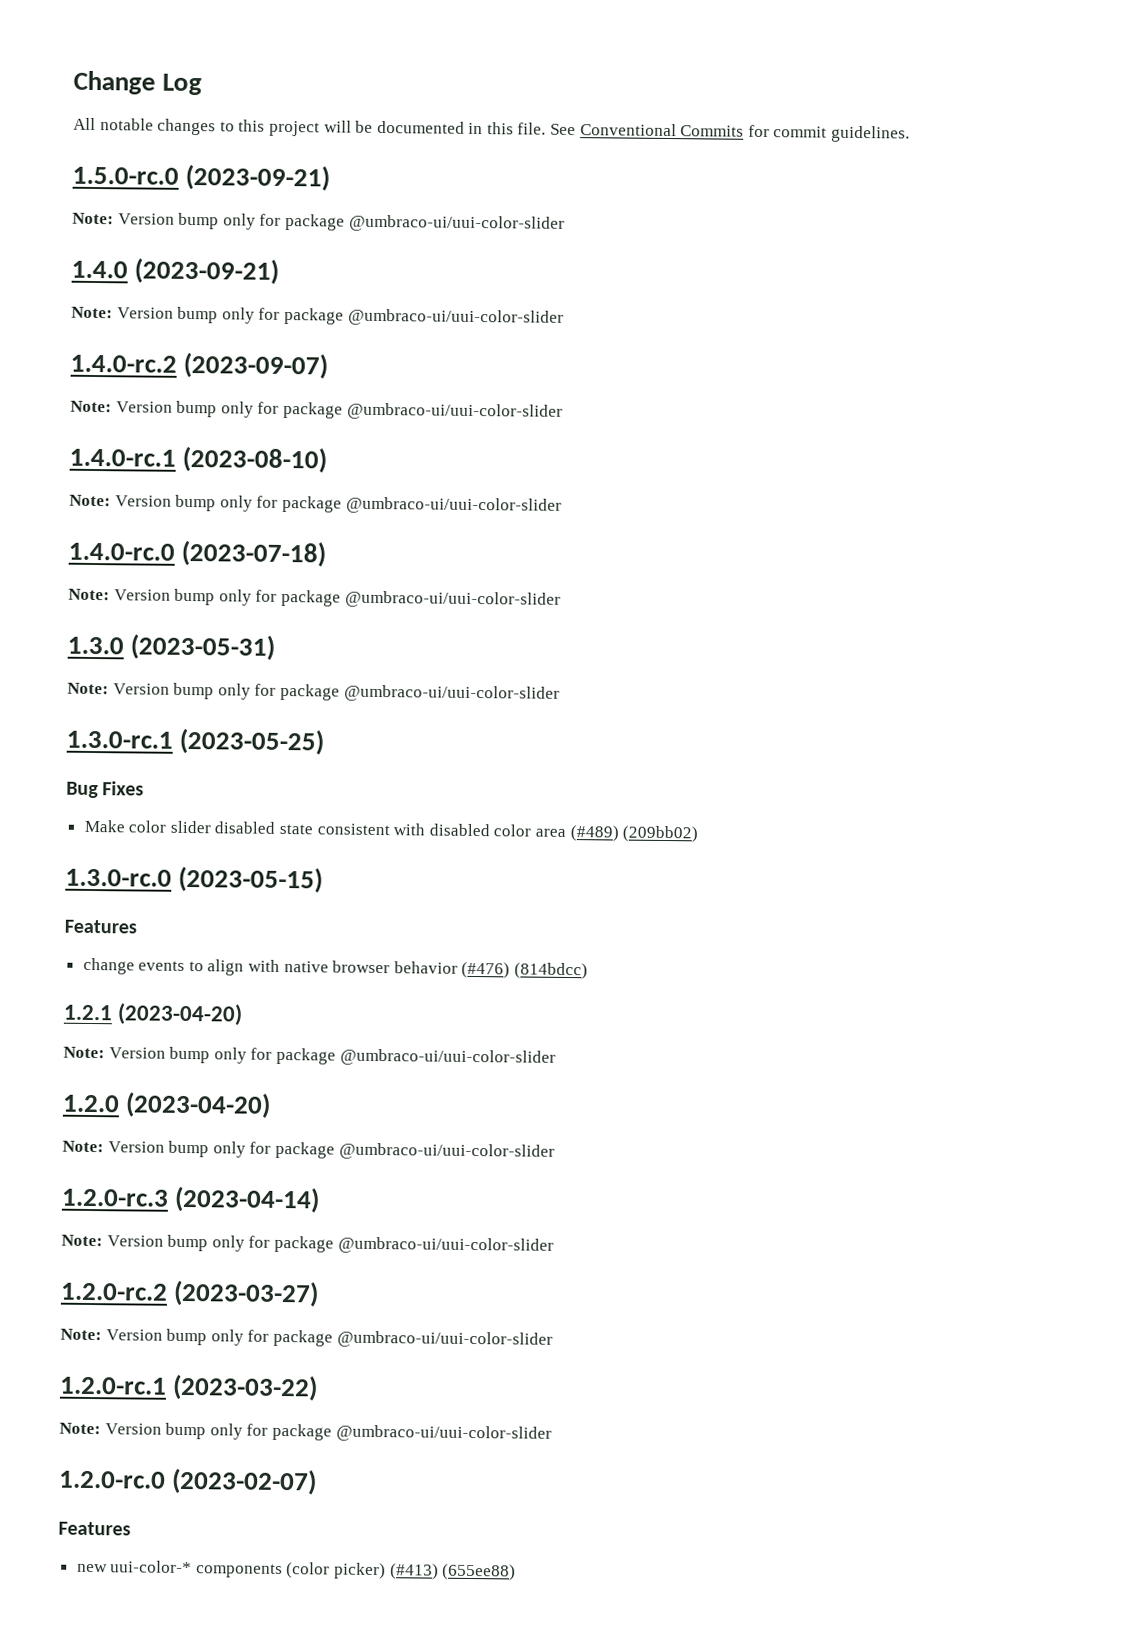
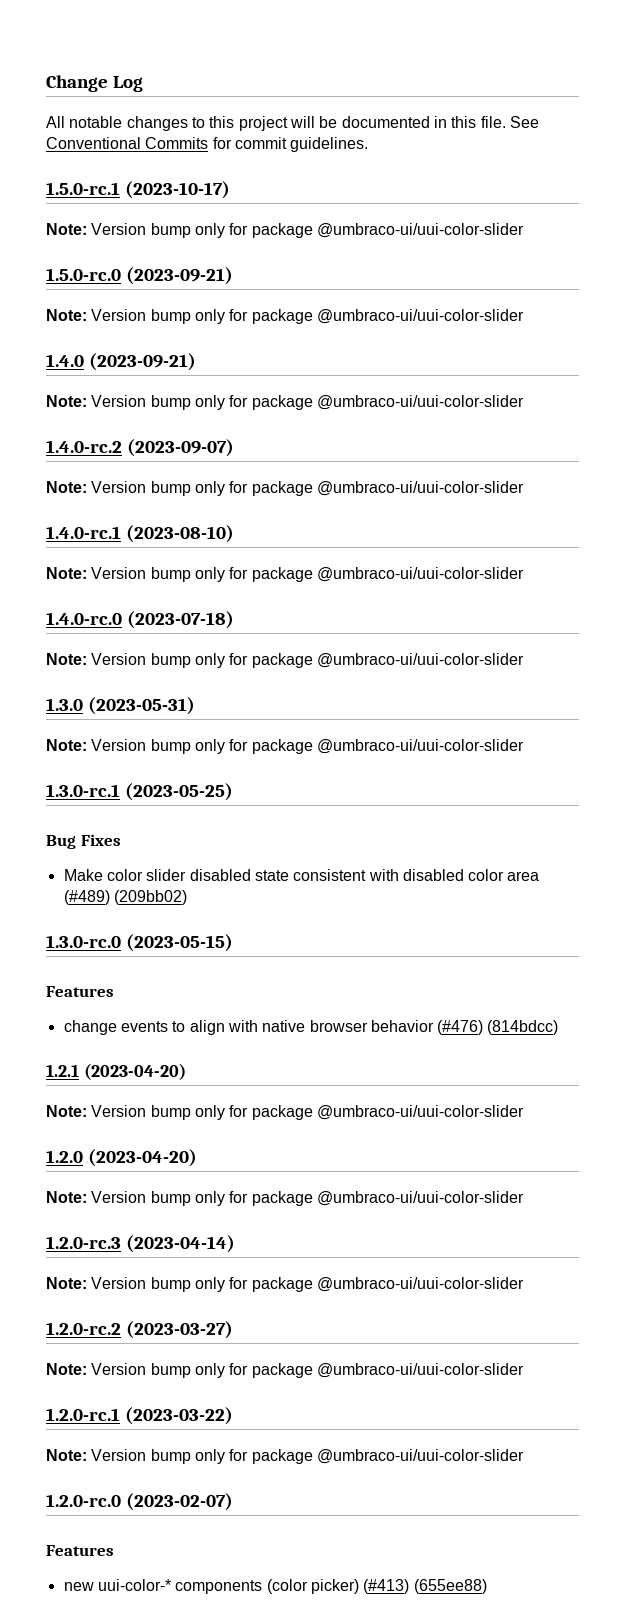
(911, 134) none -> [46,181,231,199] [46,223,524,238] // 1.5.0-rc.1 (2023-10-17) // Note: Version bump only for package @umbraco-ui/uui-color-slider

